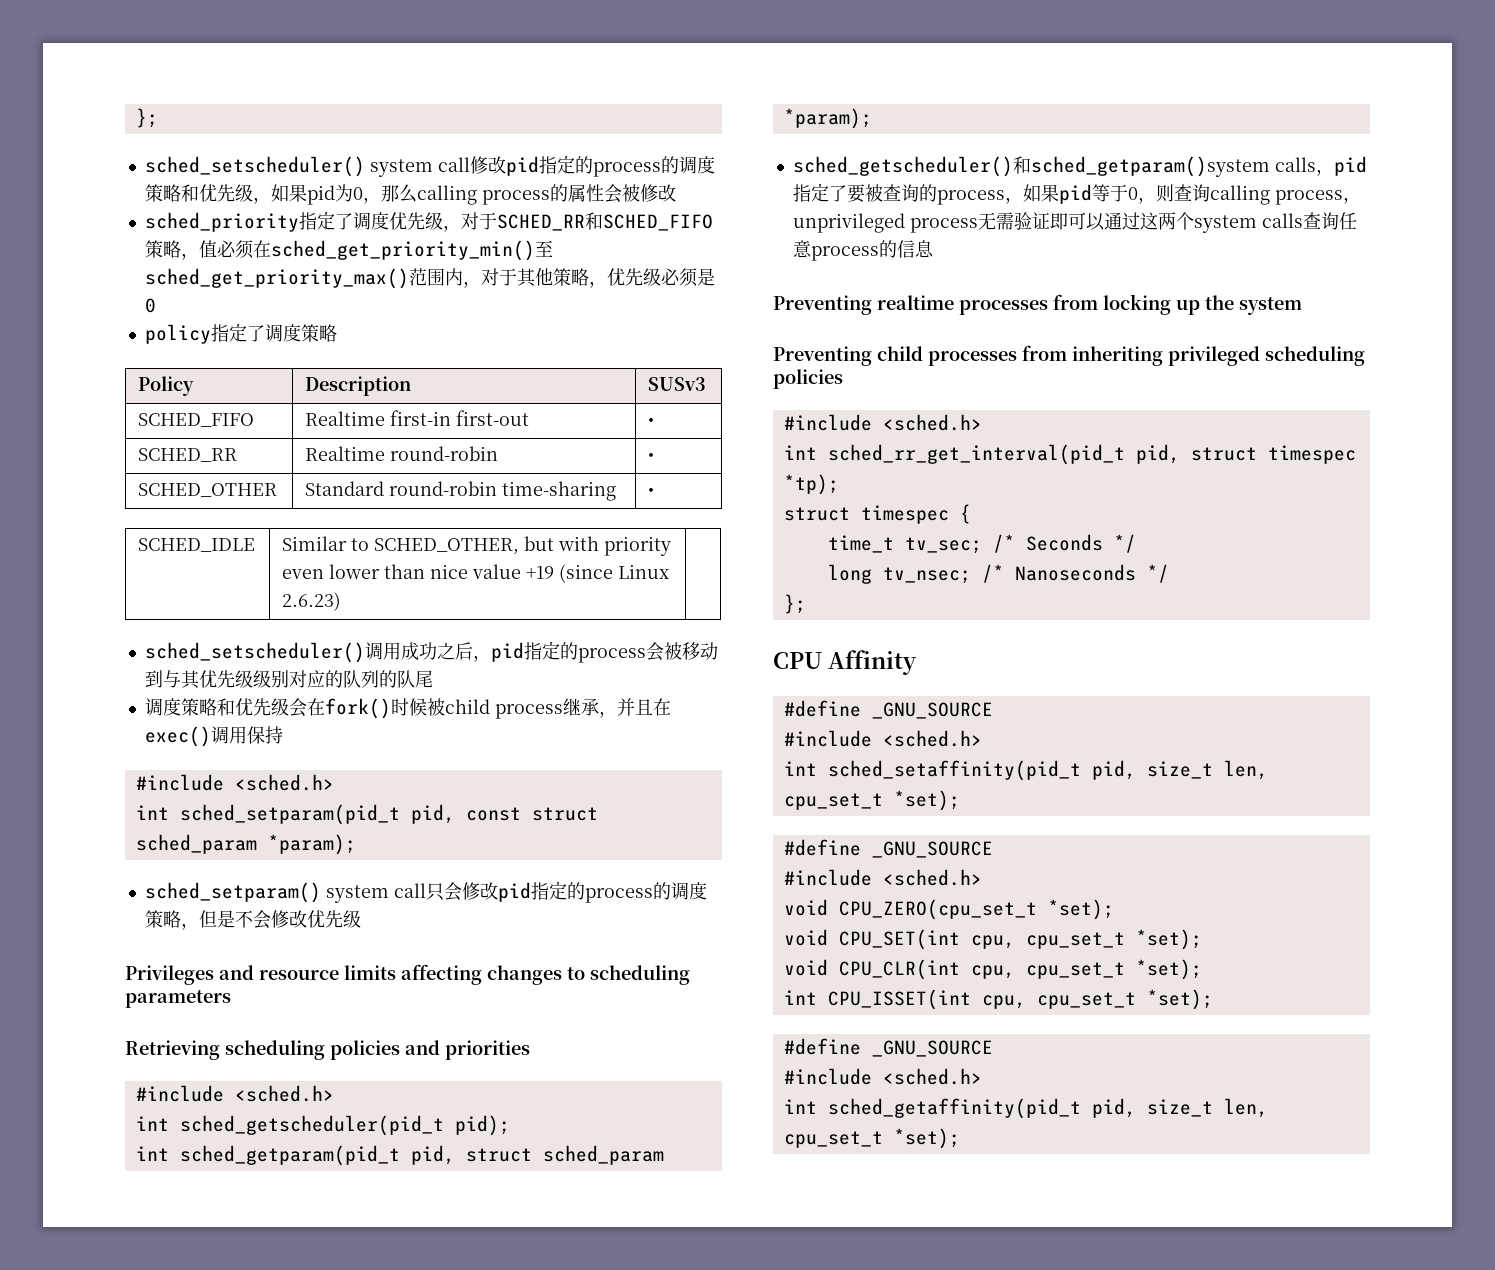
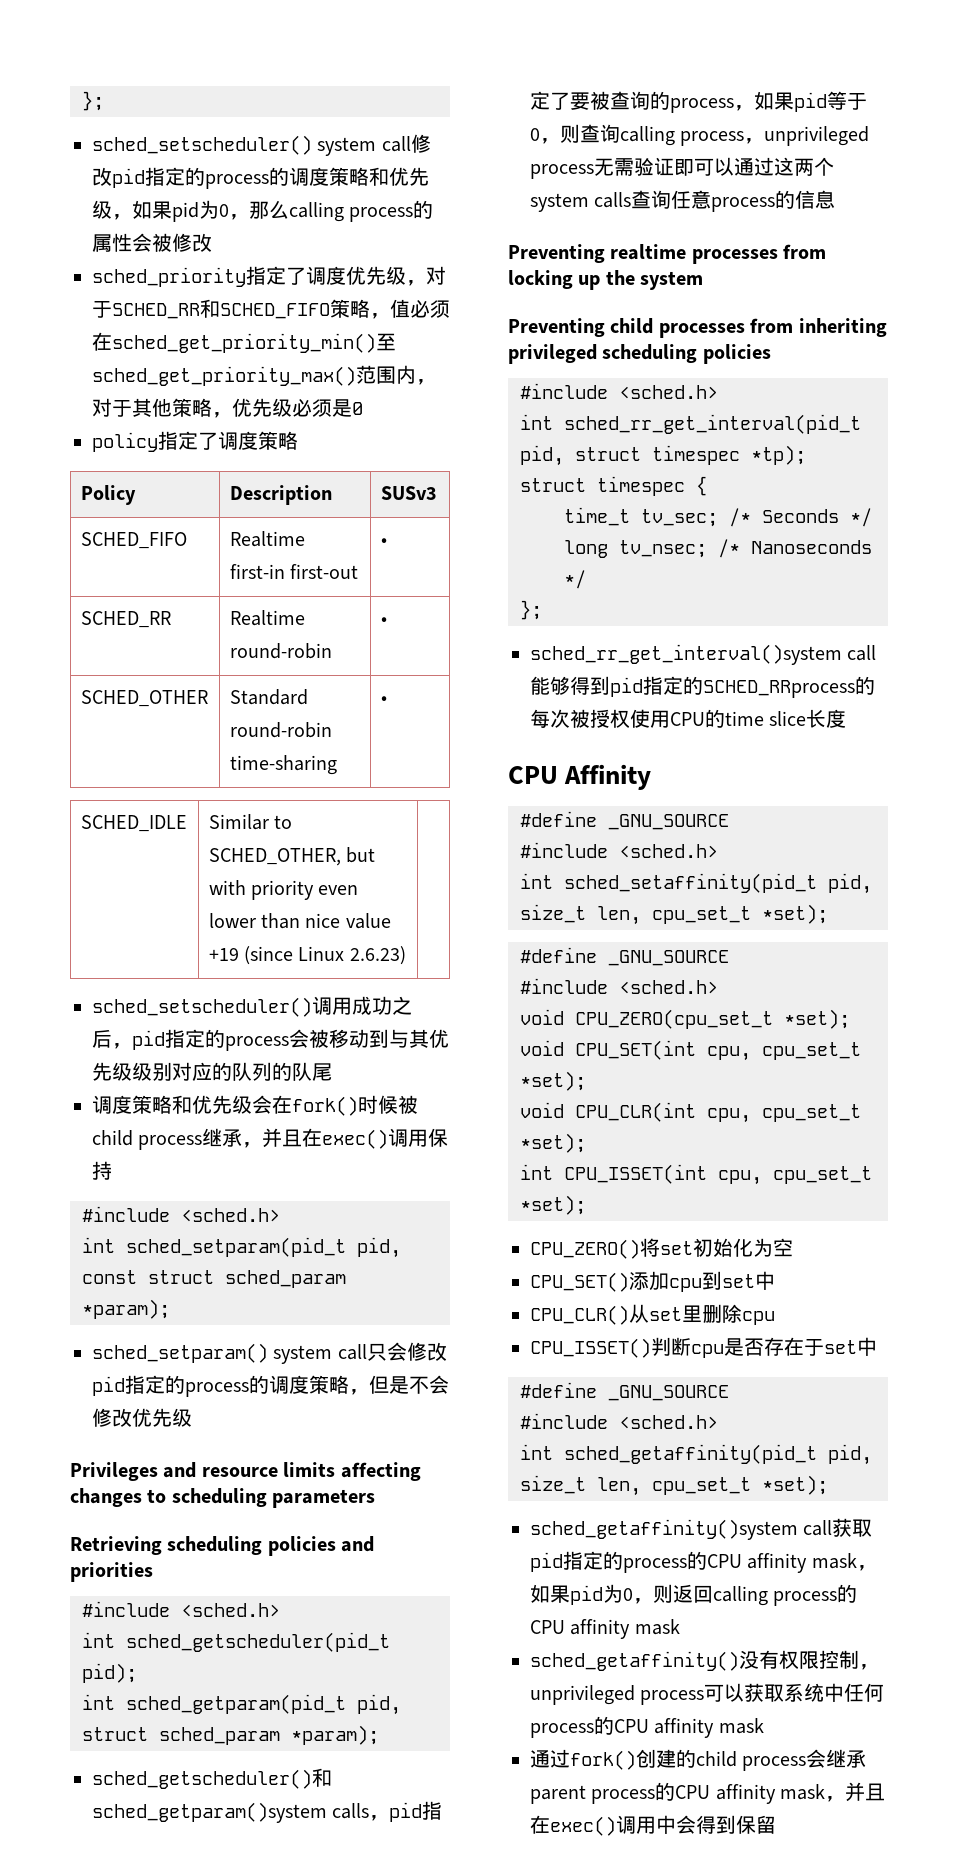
(806, 604) none -> [530,644,877,665] [530,676,875,698] [530,709,847,728] // sched_rr_get_interval()system call能够得到pid指定的SCHED_RRprocess的每次被授权使用CPU的time slice长度
(1213, 999) none -> [530,1238,793,1259] [530,1271,775,1292] [530,1304,775,1325] [530,1337,877,1358] // CPU_ZERO()将set初始化为空 // CPU_SET()添加cpu到set中 // CPU_CLR()从set里删除cpu // CPU_ISSET()判断cpu是否存在于set中
(960, 1138) none -> [530,1518,873,1540] [530,1551,877,1573] [530,1584,858,1606] [530,1619,680,1639] [530,1650,879,1671] [530,1683,885,1705] [530,1716,764,1738] [530,1749,867,1771] [530,1782,886,1804] [530,1815,776,1836] // sched_getaffinity()system call获取pid指定的process的CPU affinity mask，如果pid为0，则返回calling process的CPU affinity mask // sched_getaffinity()没有权限控制，unprivileged process可以获取系统中任何process的CPU affinity mask // 通过fork()创建的child process会继承parent process的CPU affinity mask，并且在exec()调用中会得到保留

